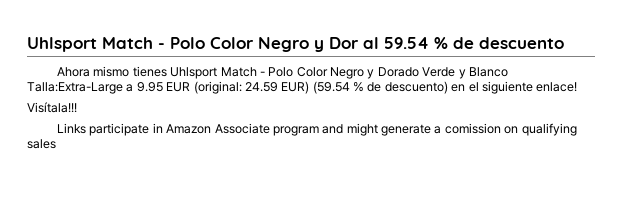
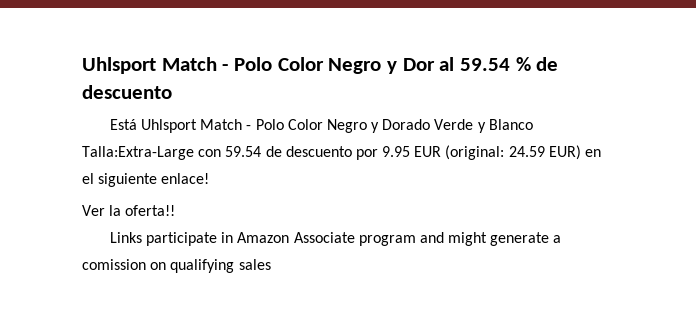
[57,66,167,77] Ahora mismo tienes -> [109,119,137,130] Está
[126,84,134,92] a -> [198,146,378,160] con 59.54 de descuento por
[312,81,448,94] (59.54 % de descuento) -> (581, 152) none
[27,102,77,113] Visítala!!! -> [82,205,176,216] Ver la oferta!!

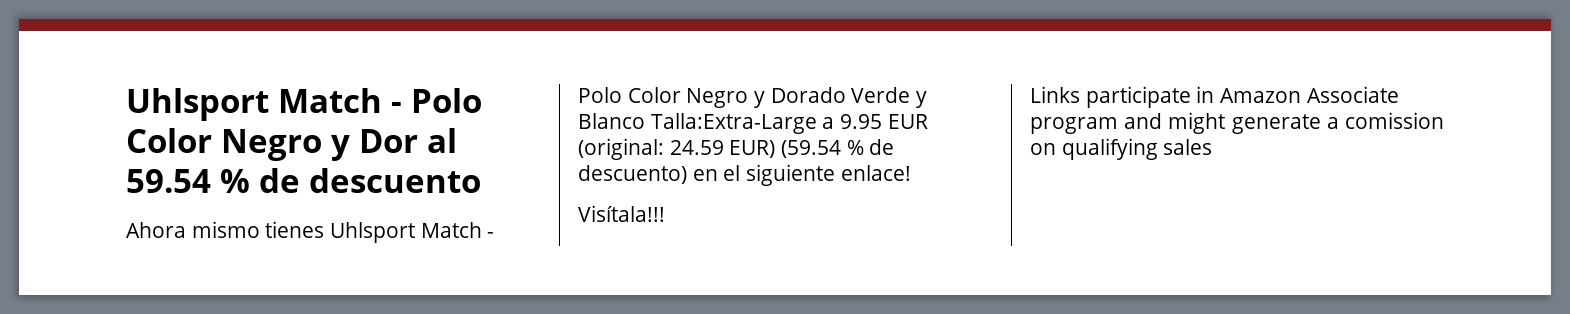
[109,119,137,130] Está -> [126,221,325,238] Ahora mismo tienes
[198,146,378,160] con 59.54 de descuento por -> [822,117,835,129] a
(581, 152) none -> [781,139,895,158] [578,165,687,184] (59.54 % de descuento)
[82,205,176,216] Ver la oferta!! -> [578,205,665,222] Visítala!!!

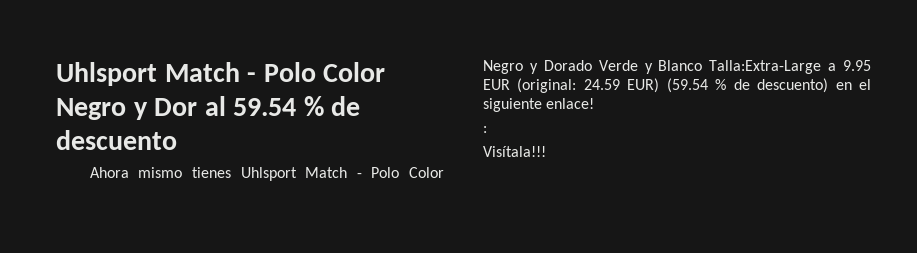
(911, 173) none -> [483,126,487,133] // :
[1030,86,1399,108] [1030,112,1444,134] [1030,138,1213,160] // Links participate in Amazon Associate program and might generate a comission on qualifying sales -> (546, 151) none

